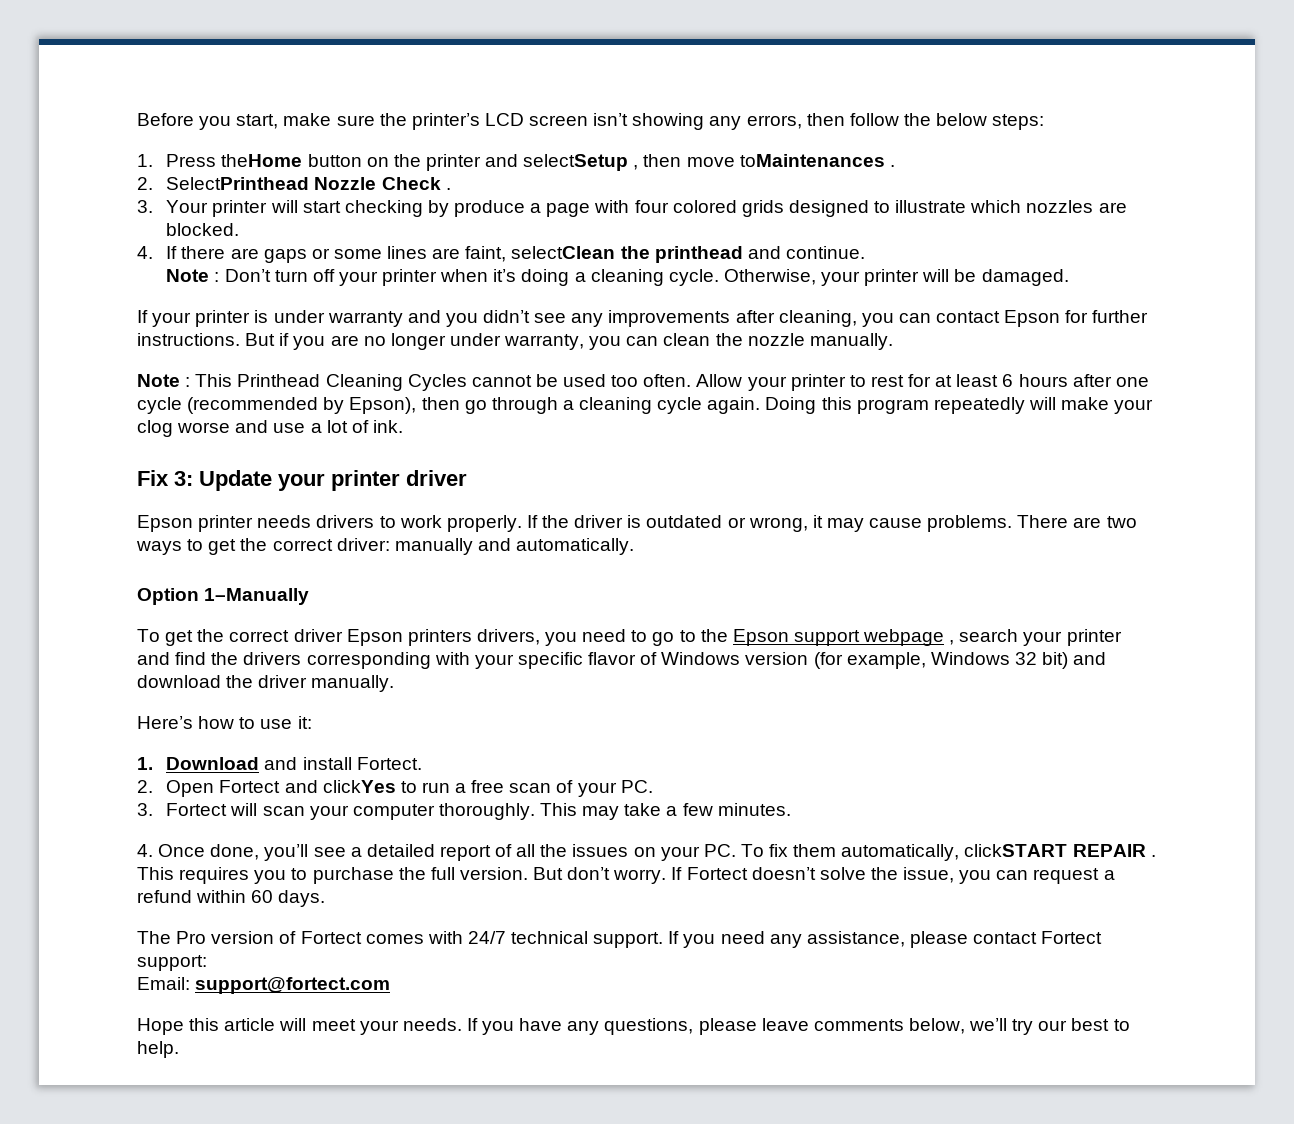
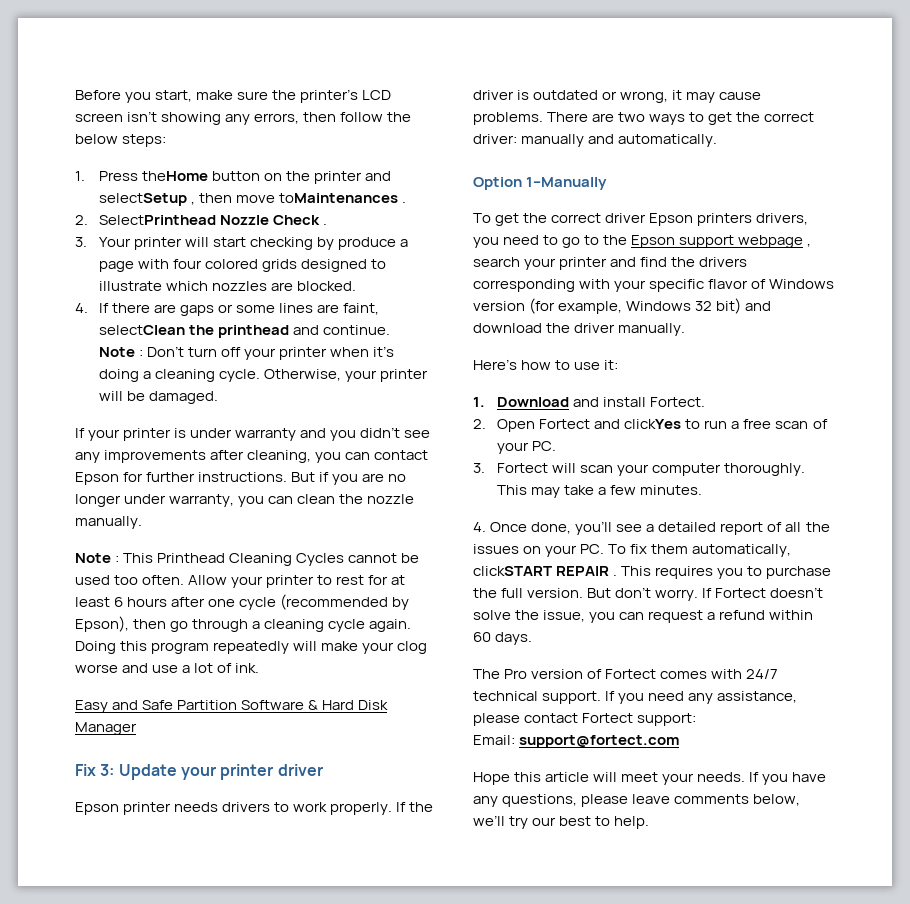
(403, 426) none -> [75,700,389,713] [75,722,137,735] // Easy and Safe Partition Software & Hard Disk Manager

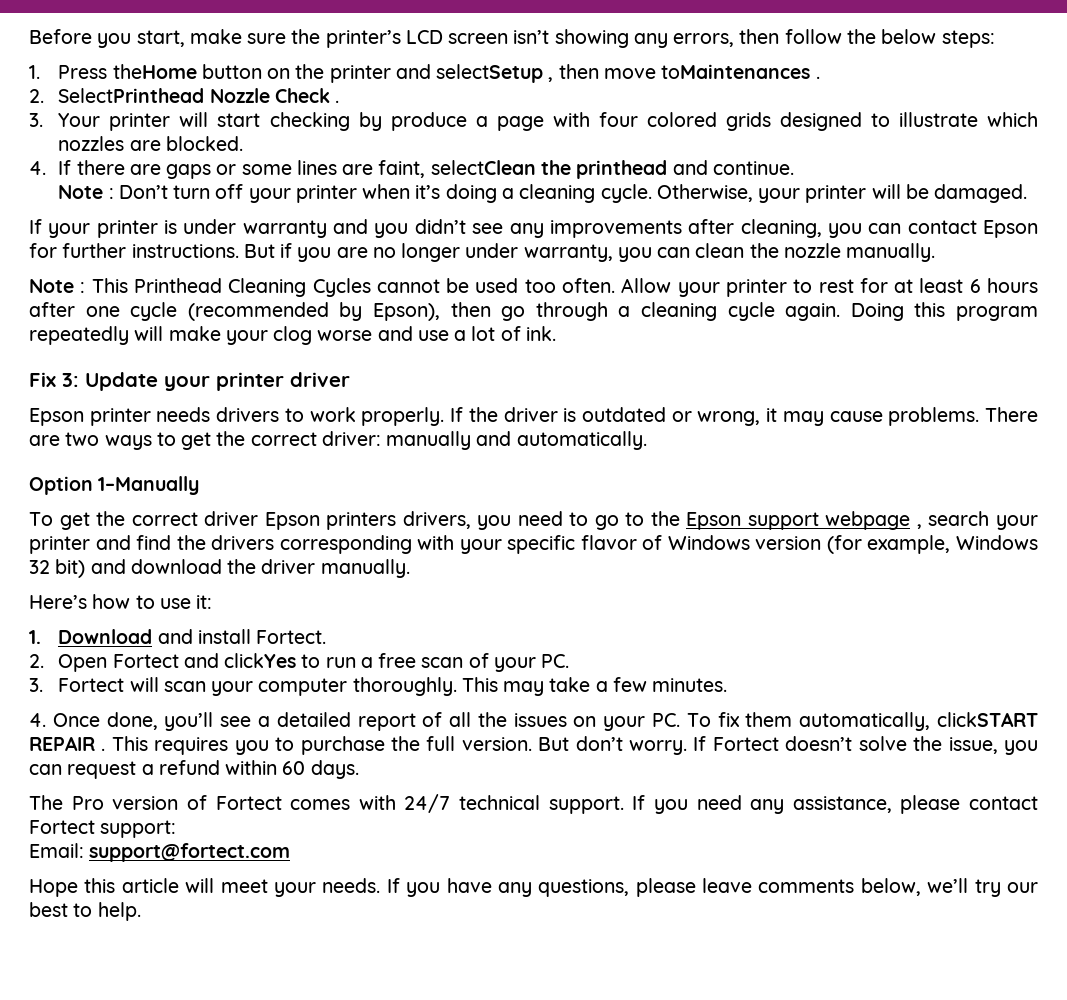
[75,700,389,713] [75,722,137,735] // Easy and Safe Partition Software & Hard Disk Manager -> (556, 333) none

